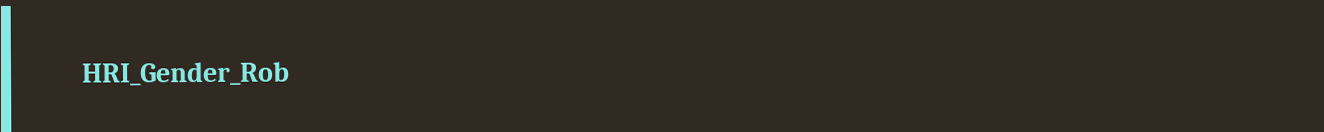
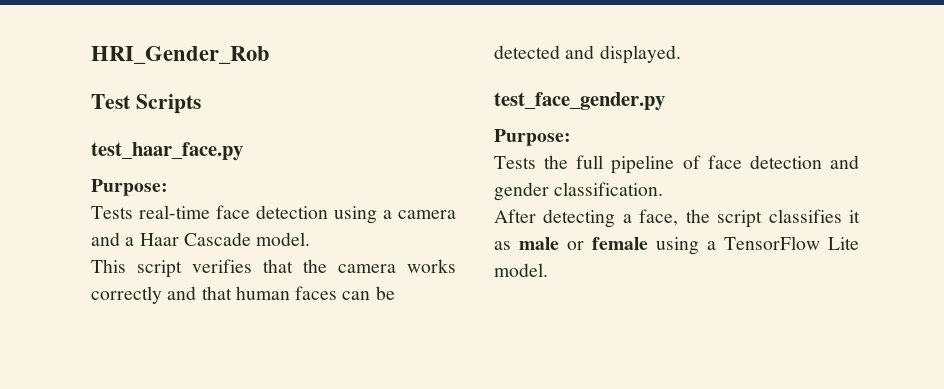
(290, 73) none -> [91,94,201,114] [91,142,243,161] [91,179,168,196] [91,205,456,224] [91,232,311,246] [91,259,456,278] [91,286,395,304] [494,45,681,64] [494,92,665,111] [494,129,571,146] [494,155,859,174] [494,182,664,201] [494,209,860,228] [494,236,859,255] [494,263,548,277] // Test Scripts // test_haar_face.py // Purpose: // Tests real-time face detection using a camera and a Haar Cascade model. // This script verifies that the camera works correctly and that human faces can be detected and displayed. // test_face_gender.py // Purpose: // Tests the full pipeline of face detection and gender classification. // After detecting a face, the script classifies it as male or female using a TensorFlow Lite model.

